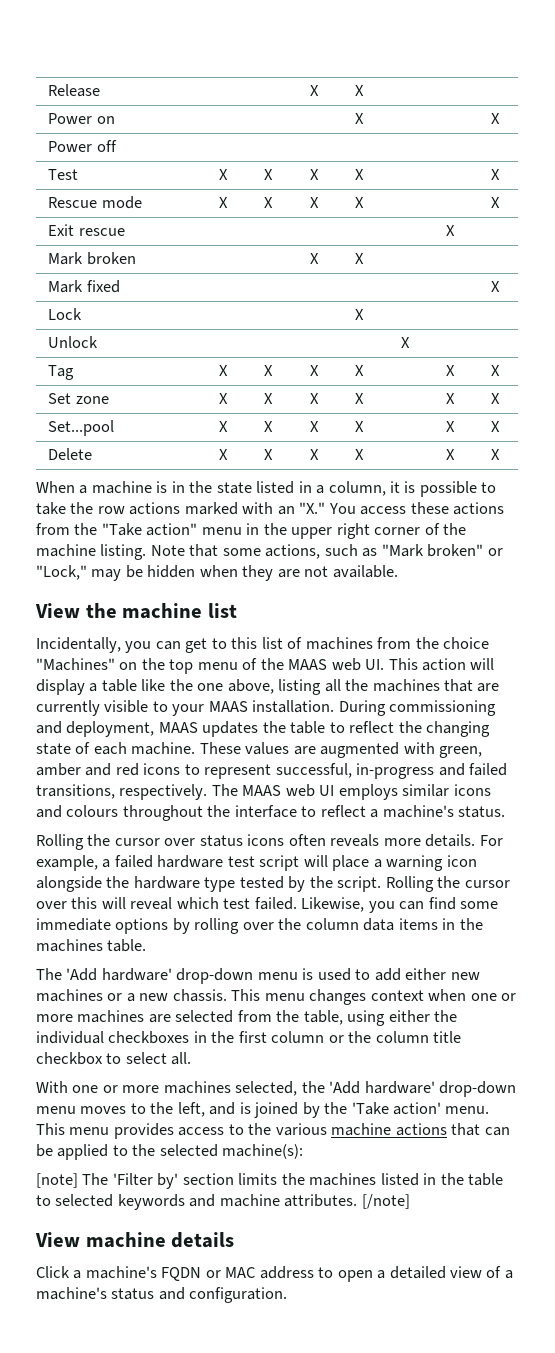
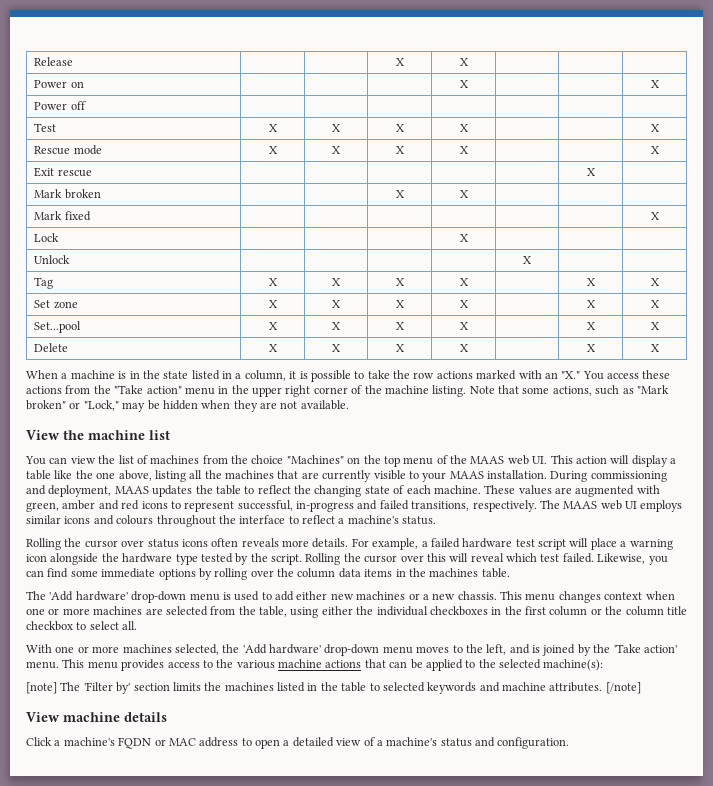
[36,637,258,653] Incidentally, you can get to this -> [25,455,116,465] You can view the

